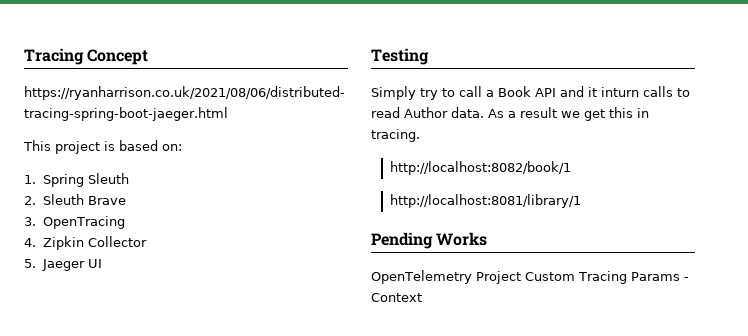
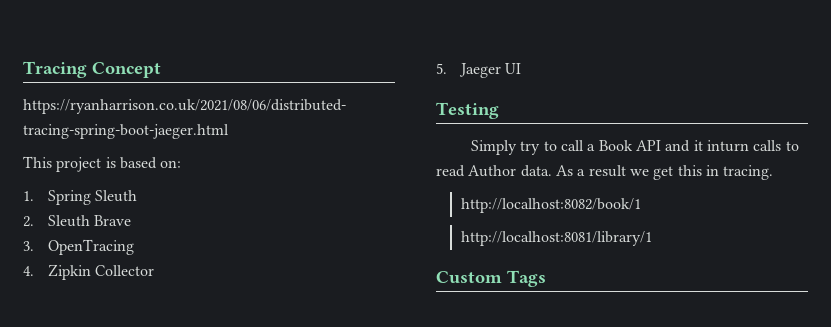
[371,232,488,249] [371,270,689,284] [371,293,422,302] Pending Works // OpenTelemetry Project Custom Tracing Params - Context -> [436,270,546,287] Custom Tags

